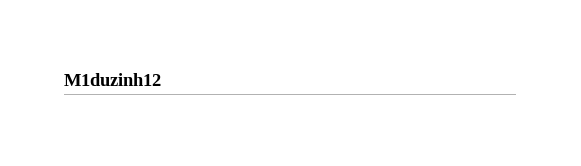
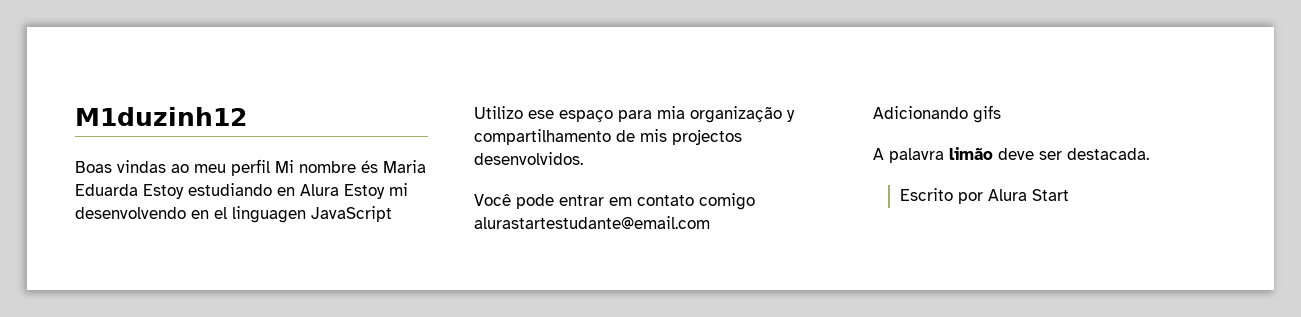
(161, 79) none -> [75,159,426,176] [75,183,408,199] [75,206,392,223] [474,106,795,123] [474,129,742,145] [474,152,583,165] [474,193,755,210] [474,216,710,229] [873,105,1001,123] [873,147,1149,163] [899,188,1069,204] // Boas vindas ao meu perfil Mi nombre és Maria Eduarda Estoy estudiando en Alura Estoy mi desenvolvendo en el linguagen JavaScript Utilizo ese espaço para mia organização y compartilhamento de mis projectos desenvolvidos. // Você pode entrar em contato comigo alurastartestudante@email.com // Adicionando gifs // A palavra limão deve ser destacada. // Escrito por Alura Start

